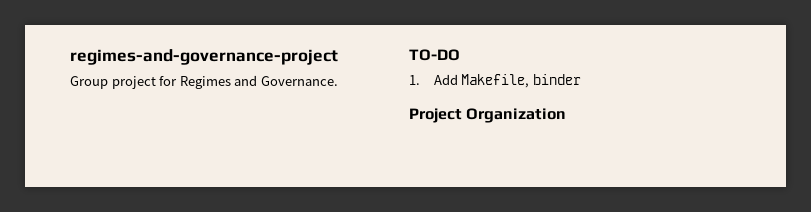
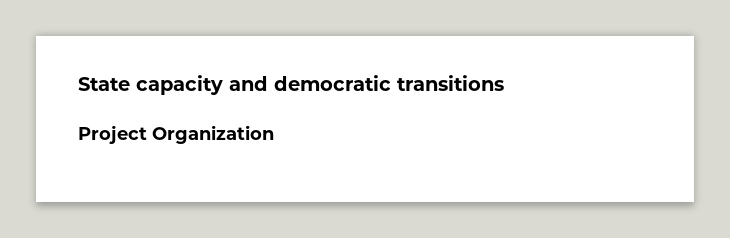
[70,49,338,65] [70,75,338,89] [409,49,460,61] [409,74,581,88] regimes-and-governance-project // Group project for Regimes and Governance. // TO-DO // 1. Add Makefile, binder -> [78,75,504,95] State capacity and democratic transitions

